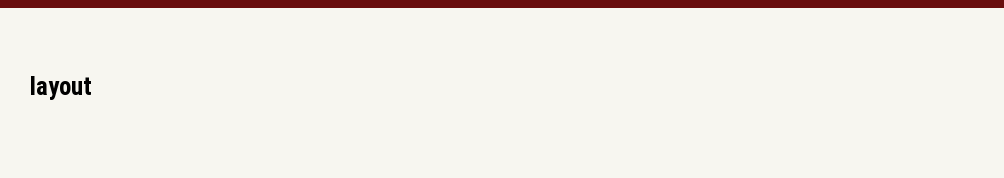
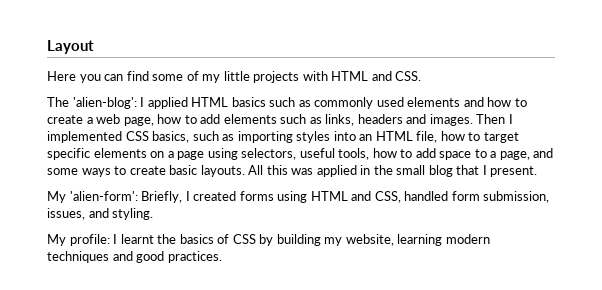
[30,76,92,100] layout -> [47,40,94,54] [47,71,422,83] [47,97,527,109] [47,114,513,126] [47,131,519,143] [47,148,554,160] [47,165,538,177] [47,191,550,203] [47,208,154,220] [47,234,490,246] [47,251,222,263] Layout // Here you can find some of my little projects with HTML and CSS. // The 'alien-blog': I applied HTML basics such as commonly used elements and how to create a web page, how to add elements such as links, headers and images. Then I implemented CSS basics, such as importing styles into an HTML file, how to target specific elements on a page using selectors, useful tools, how to add space to a page, and some ways to create basic layouts. All this was applied in the small blog that I present. // My 'alien-form': Briefly, I created forms using HTML and CSS, handled form submission, issues, and styling. // My profile: I learnt the basics of CSS by building my website, learning modern techniques and good practices.

